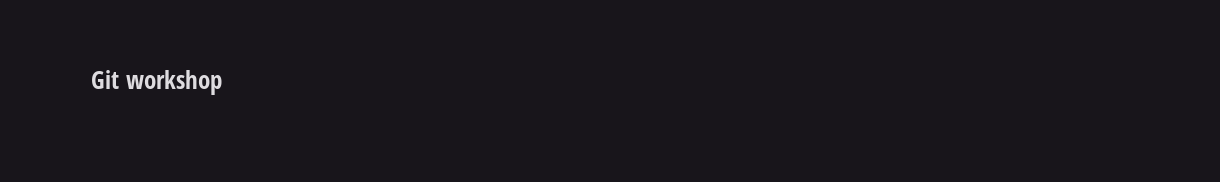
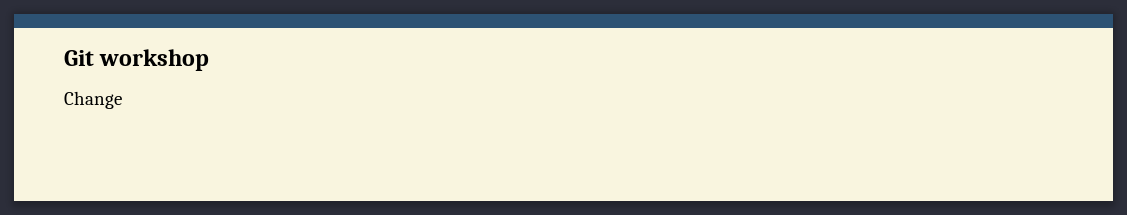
(222, 82) none -> [64,91,122,109] // Change

